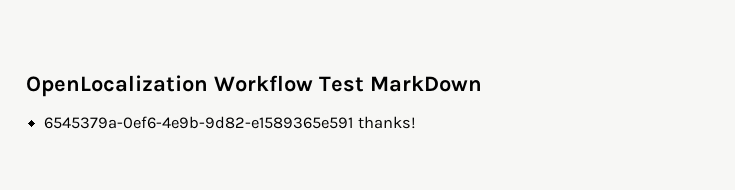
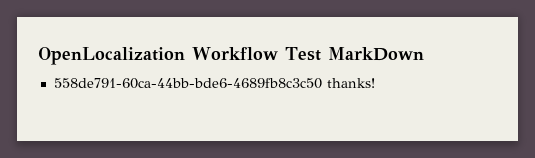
[44,116,354,129] 6545379a-0ef6-4e9b-9d82-e1589365e591 -> [53,78,322,89] 558de791-60ca-44bb-bde6-4689fb8c3c50

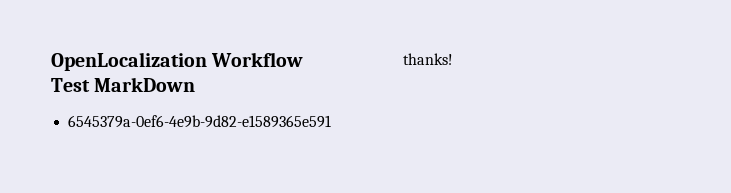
[53,78,322,89] 558de791-60ca-44bb-bde6-4689fb8c3c50 -> [68,115,332,128] 6545379a-0ef6-4e9b-9d82-e1589365e591

